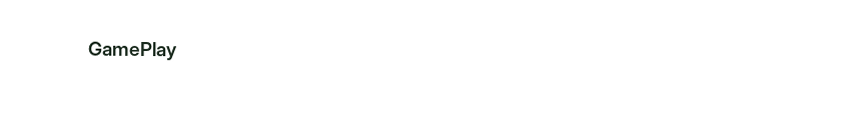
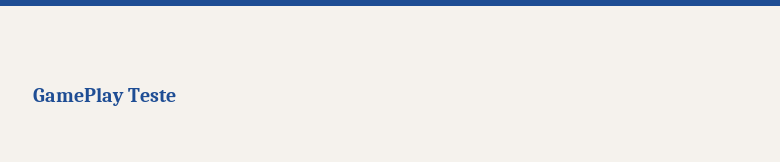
(178, 51) none -> [128,88,177,102] Teste

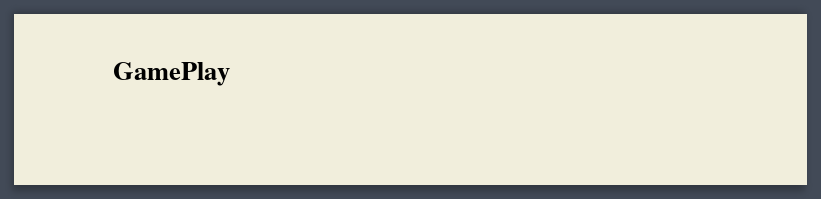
[128,88,177,102] Teste -> (230, 74) none

